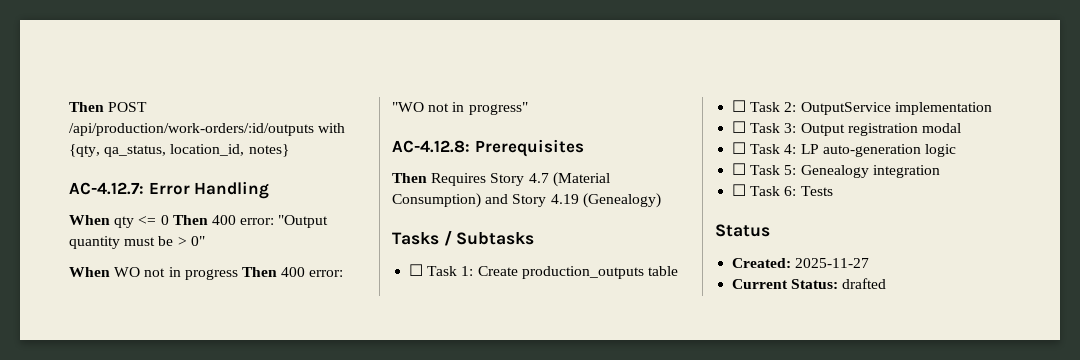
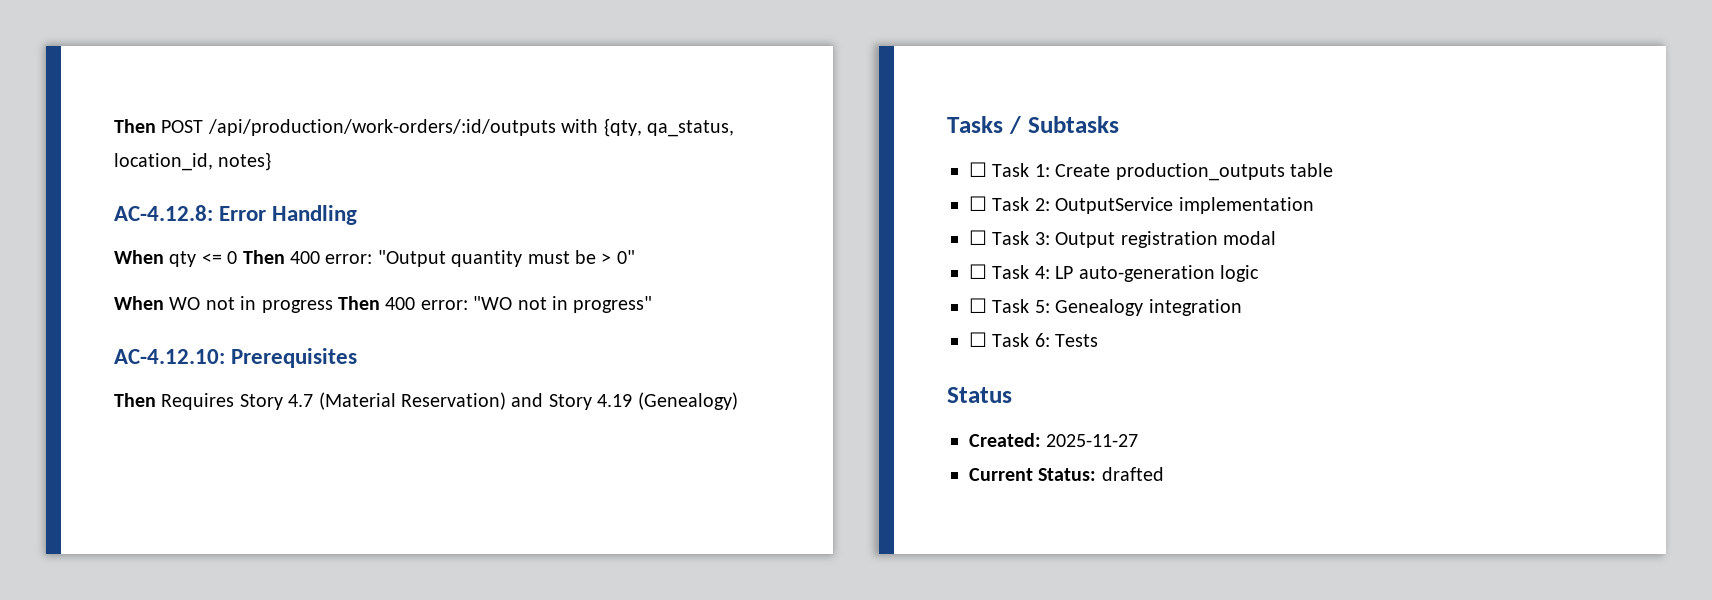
[69,182,144,195] AC-4.12.7: -> [114,205,213,221] AC-4.12.8:
[392,140,470,153] AC-4.12.8: -> [114,349,225,364] AC-4.12.10:
[392,193,481,208] Consumption) -> [401,392,506,410] Reservation)

